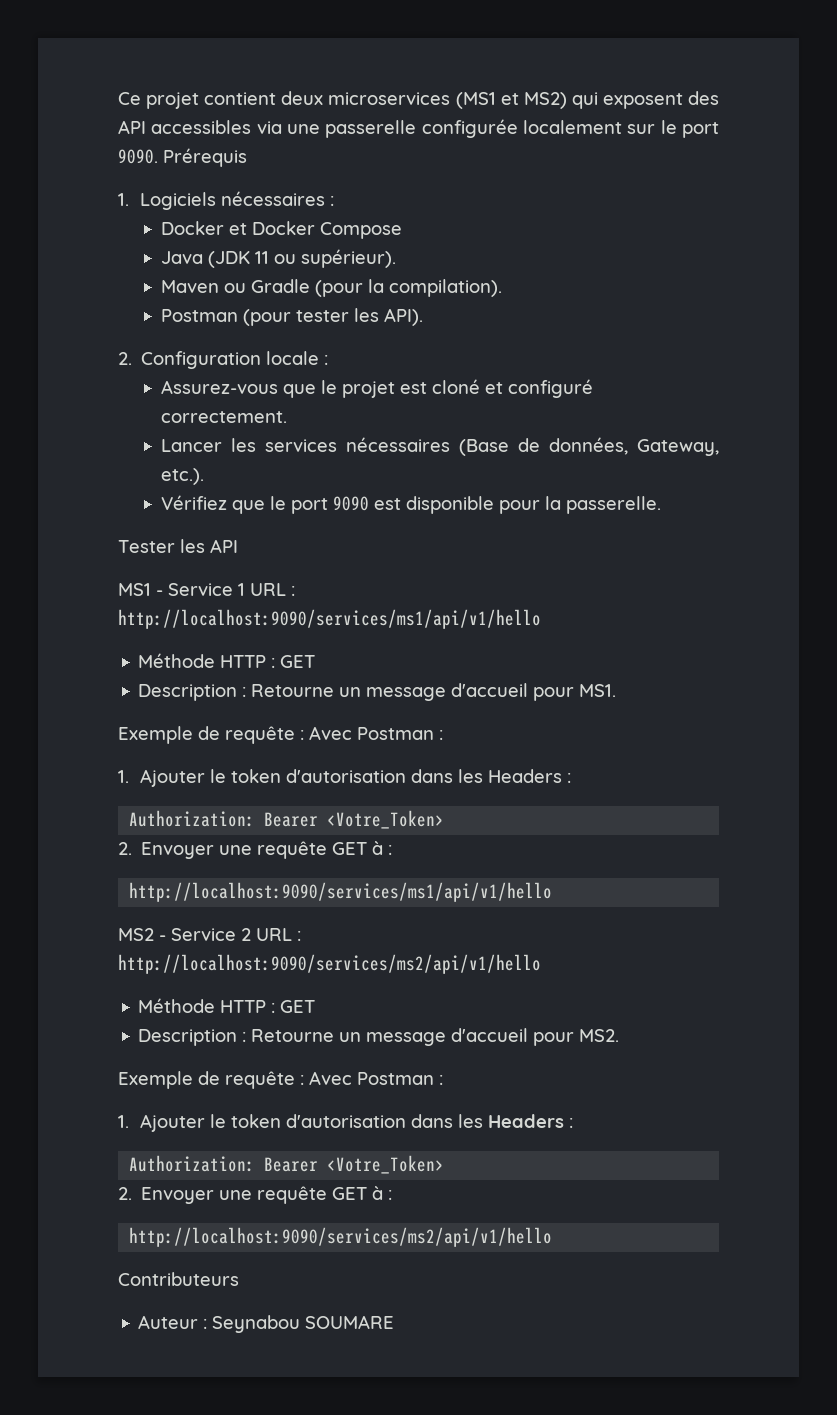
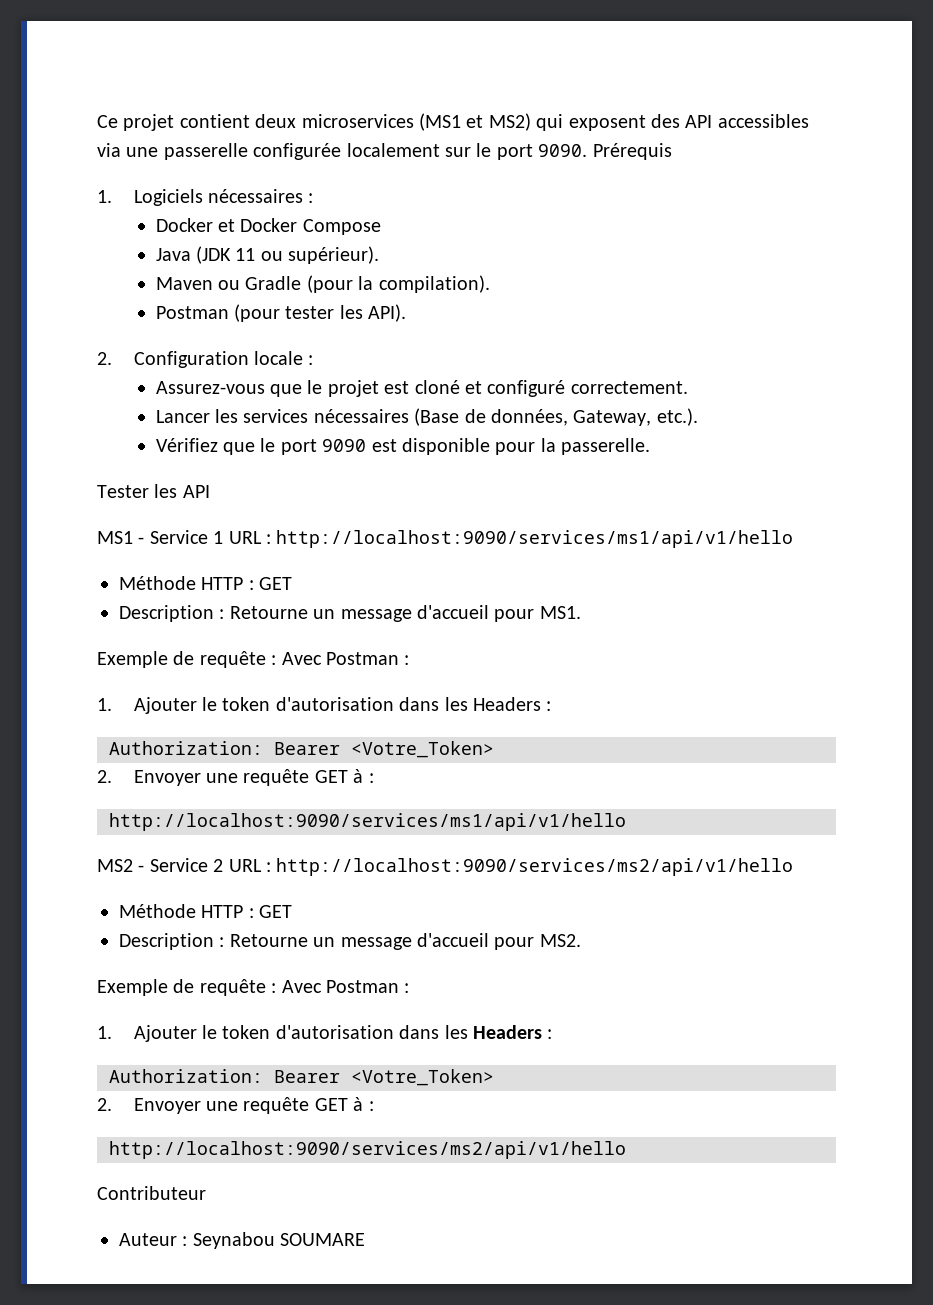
[118,1272,239,1286] Contributeurs -> [97,1186,206,1200] Contributeur

